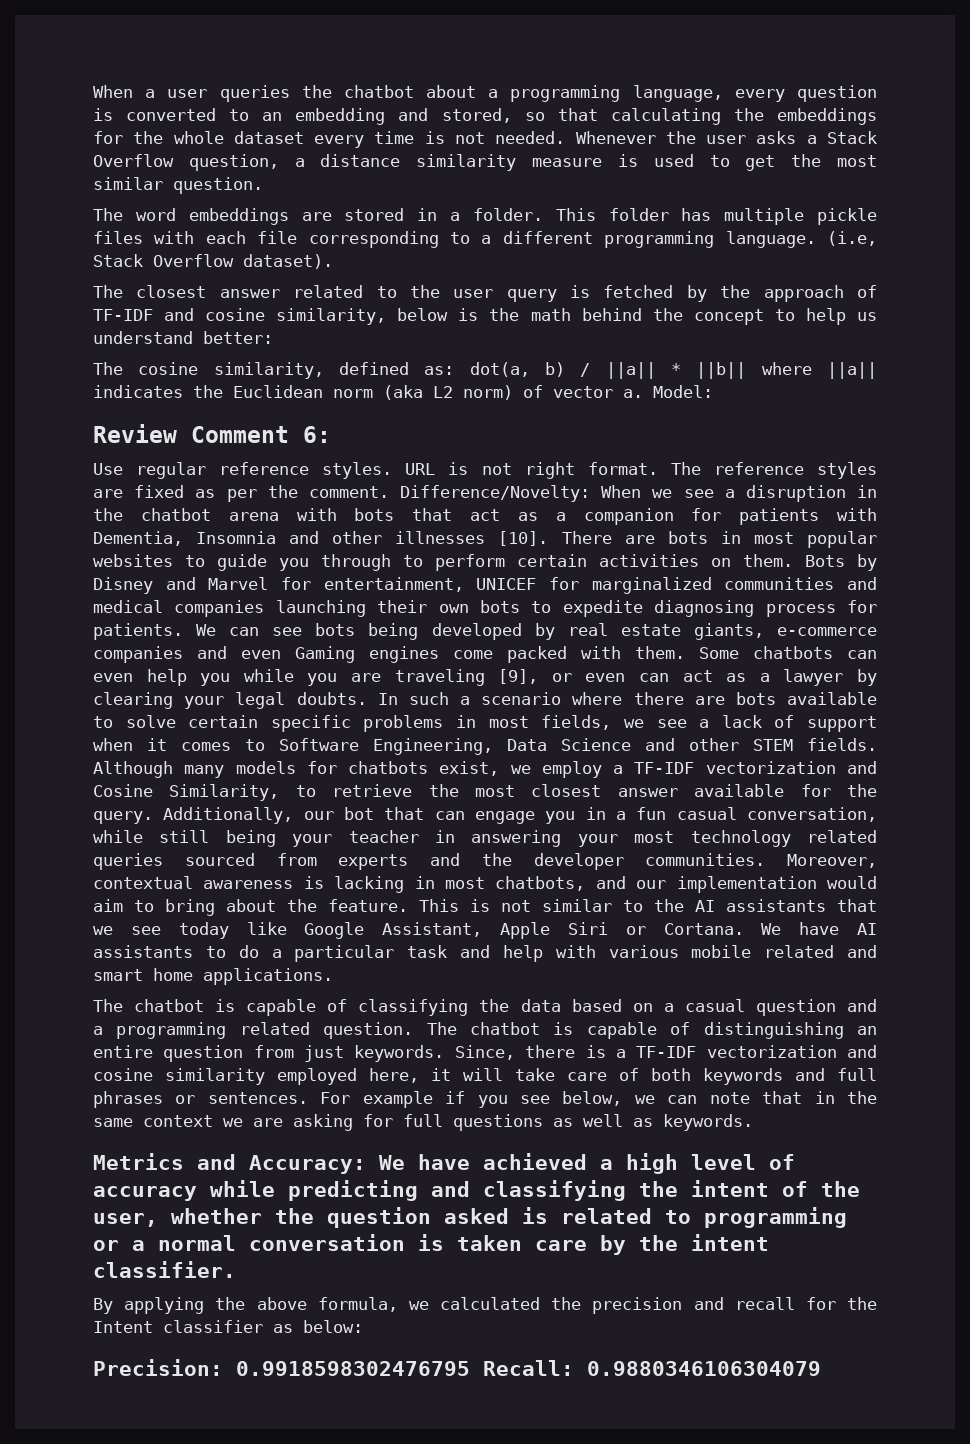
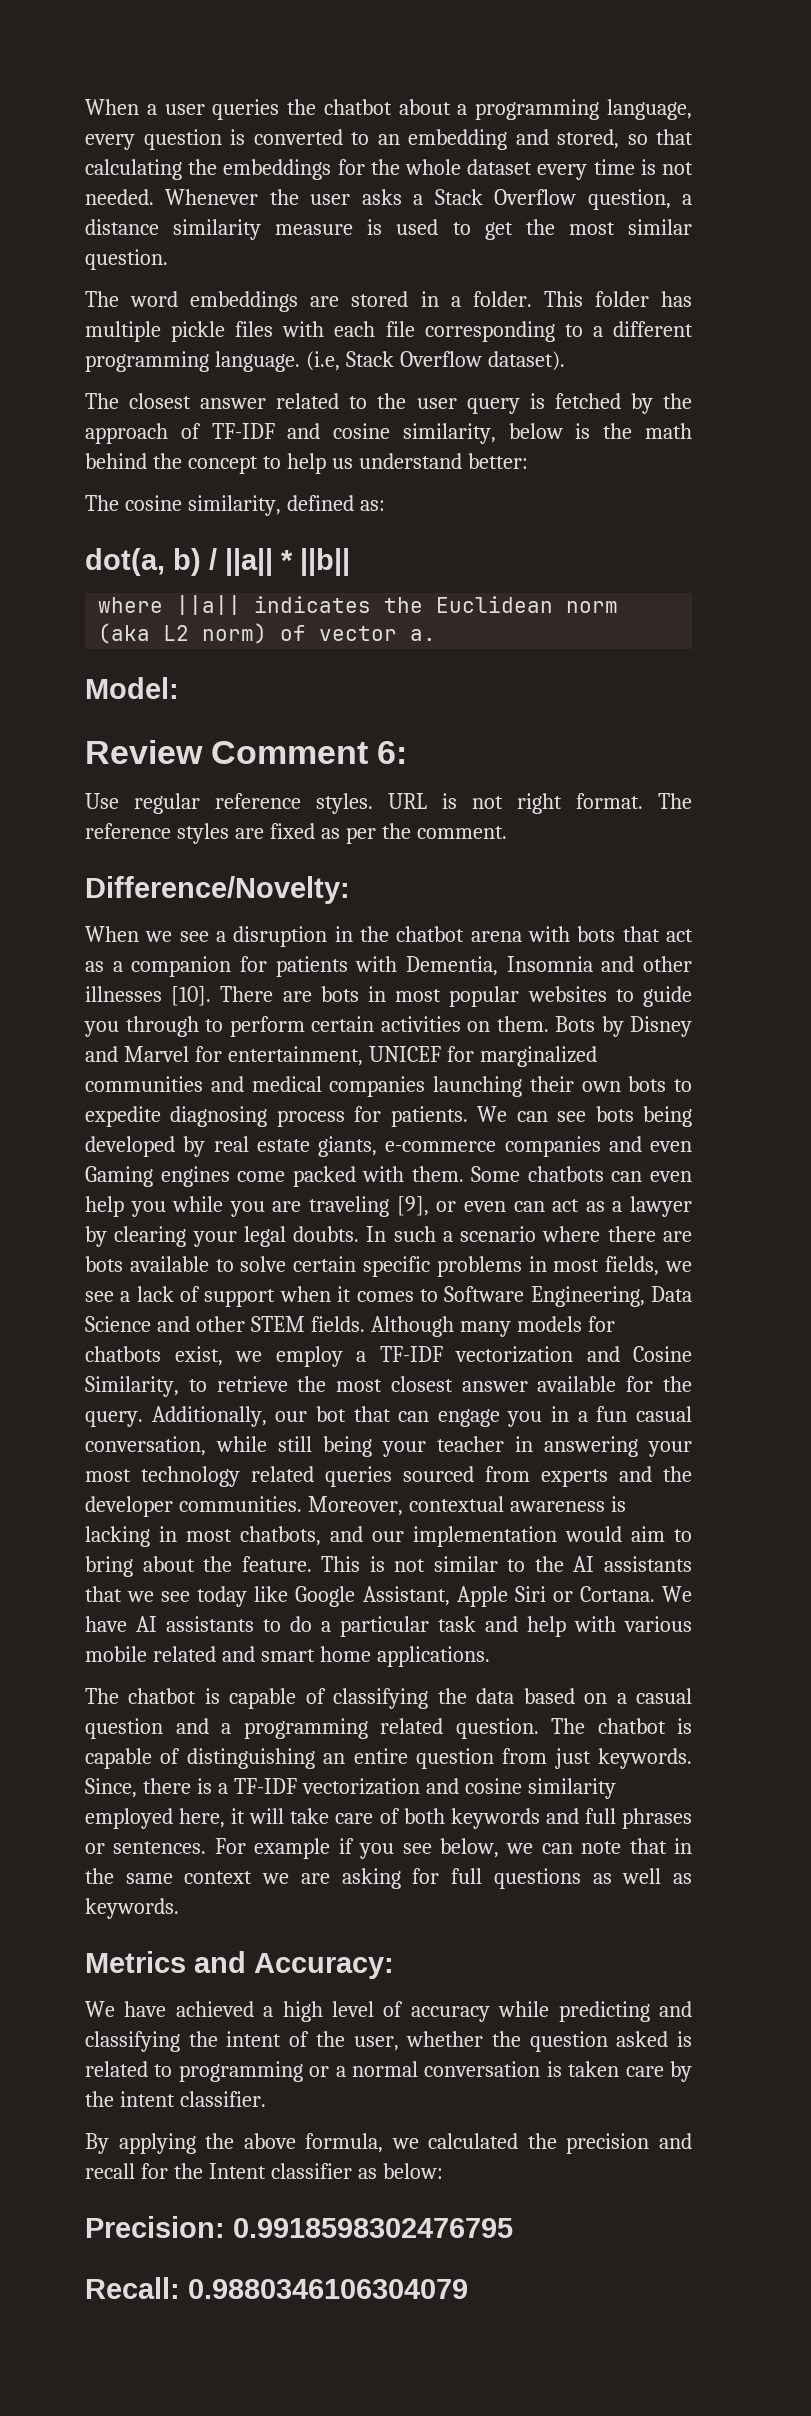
(455, 370) none -> (385, 505) //
(747, 370) none -> (350, 562) //
(643, 393) none -> (437, 635) //
(389, 492) none -> (507, 832) //
(590, 493) none -> (350, 890) //
(366, 1164) none -> (394, 1966) //
(470, 1368) none -> (513, 2228) //

